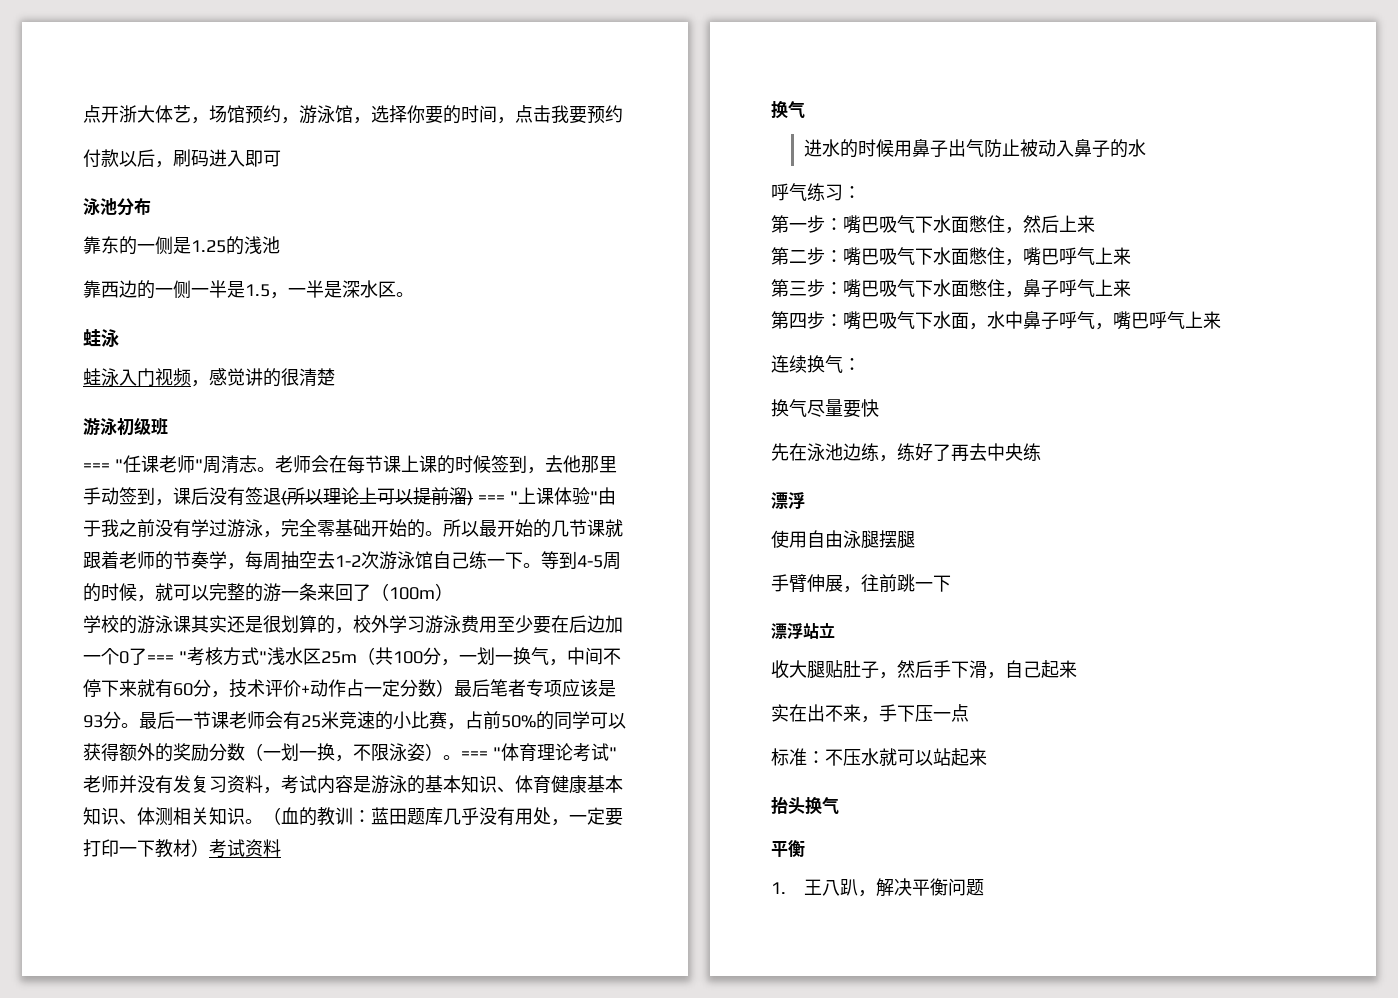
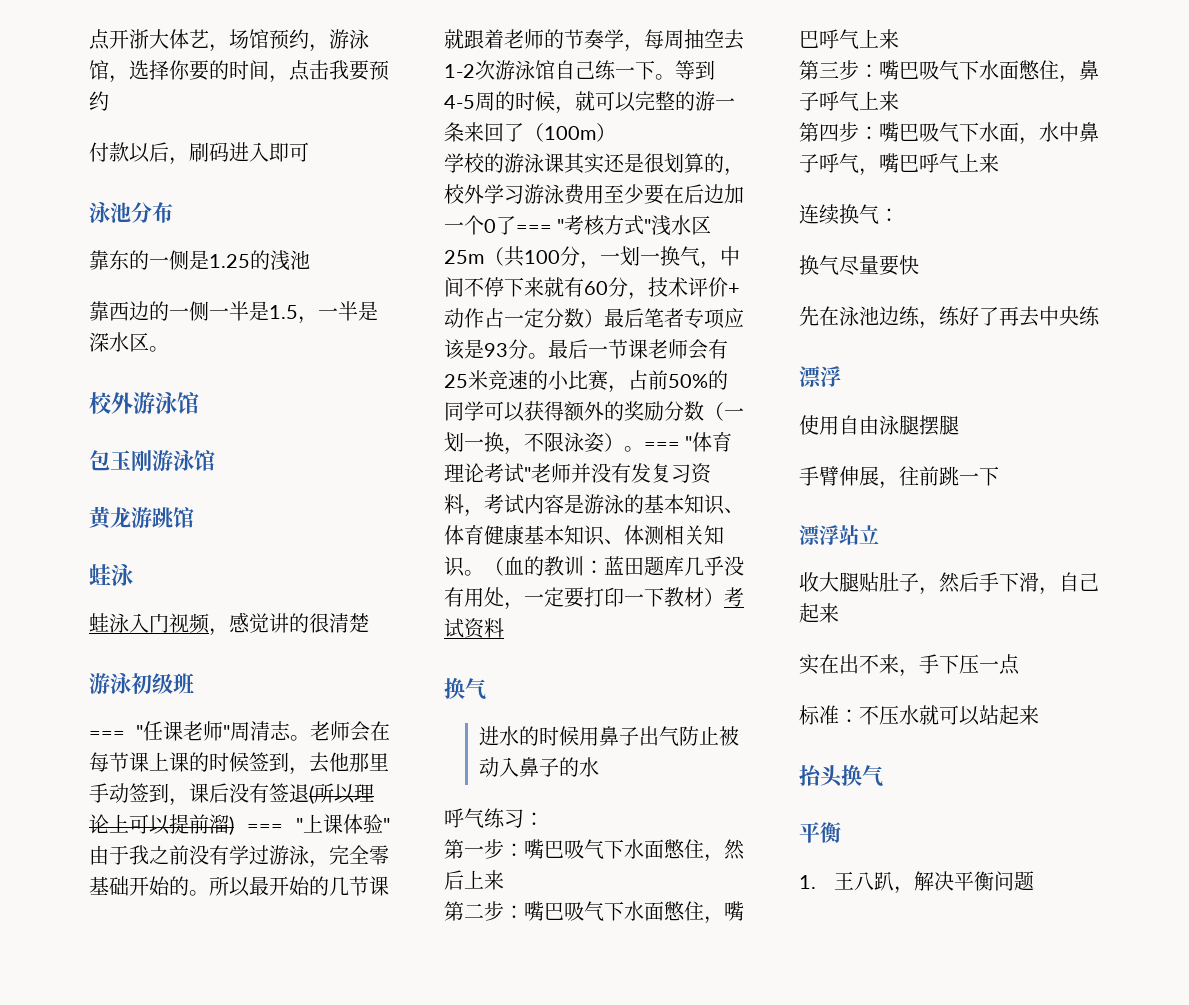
(414, 294) none -> [89,391,199,414] [89,449,215,471] [89,506,194,530] // 校外游泳馆 // 包玉刚游泳馆 // 黄龙游跳馆

